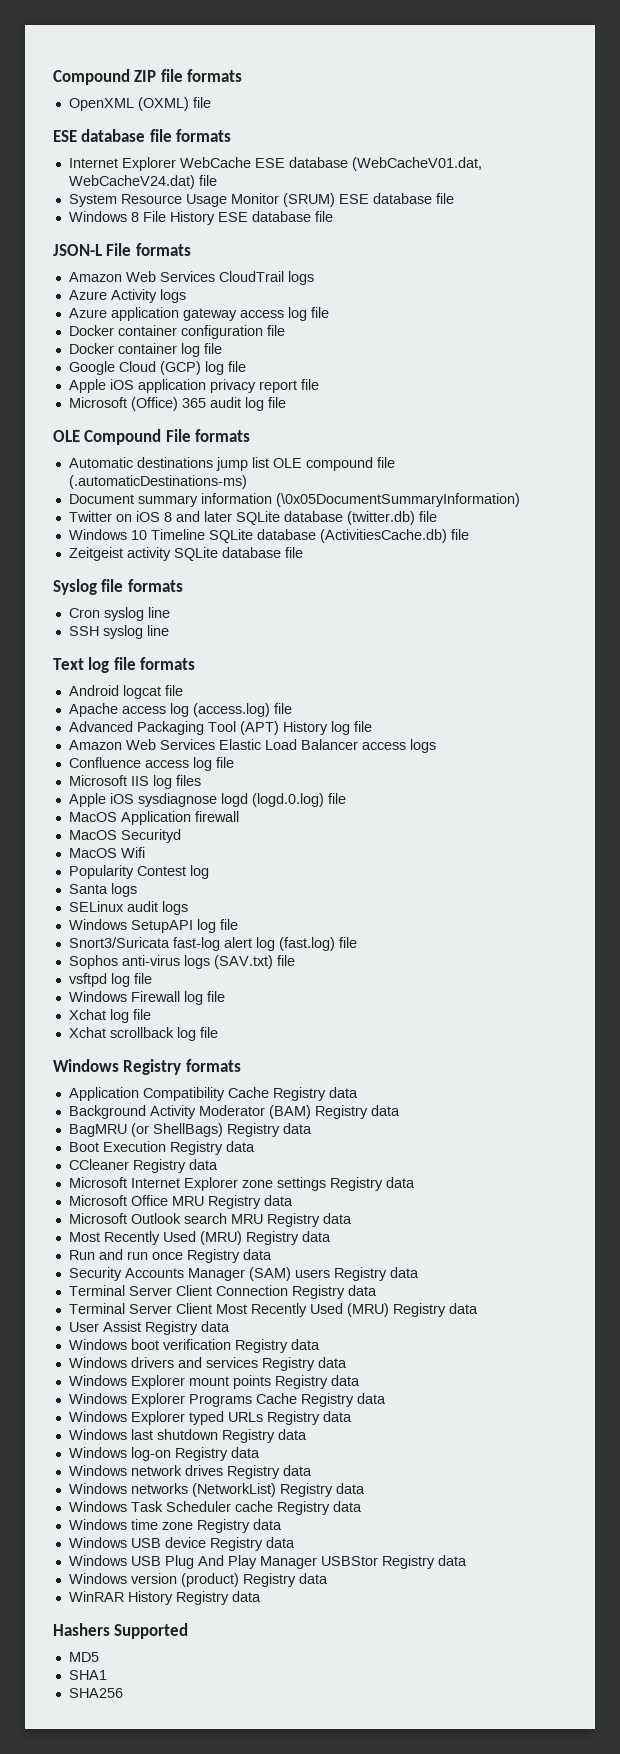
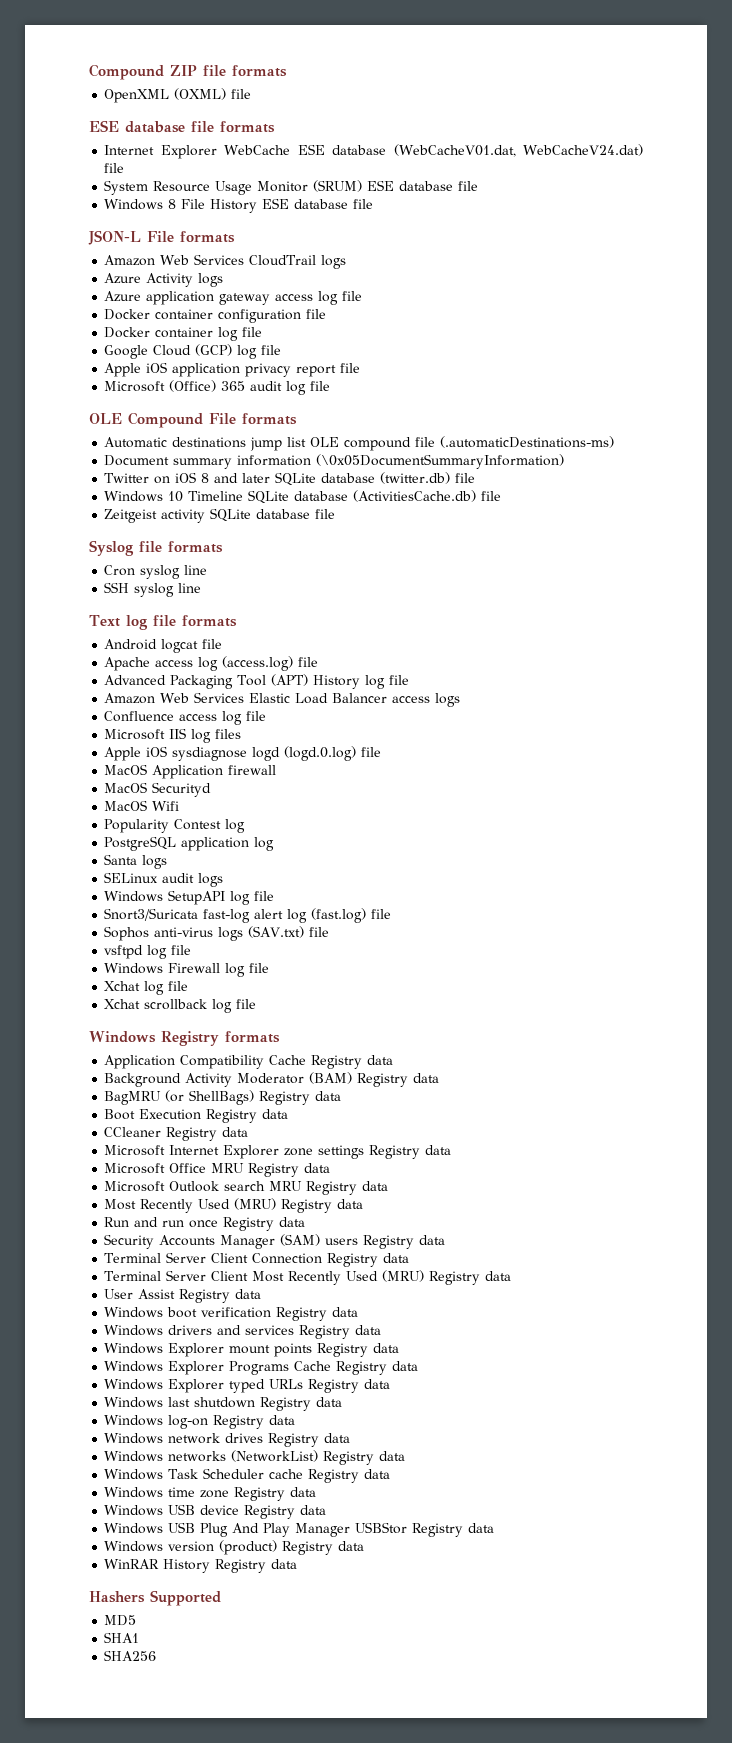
(209, 872) none -> [104,836,275,851] // PostgreSQL application log

